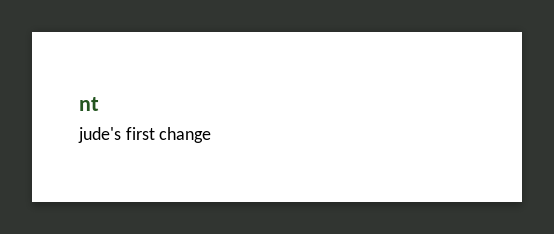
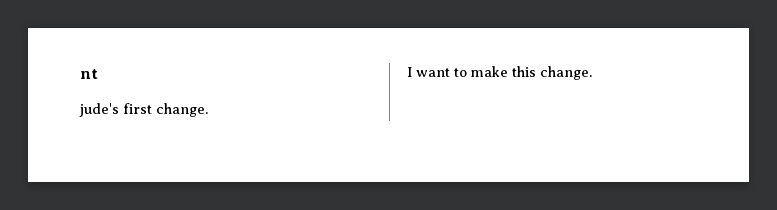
[159,127,212,143] change -> [156,103,208,117] [407,66,592,80] change. // I want to make this change.

